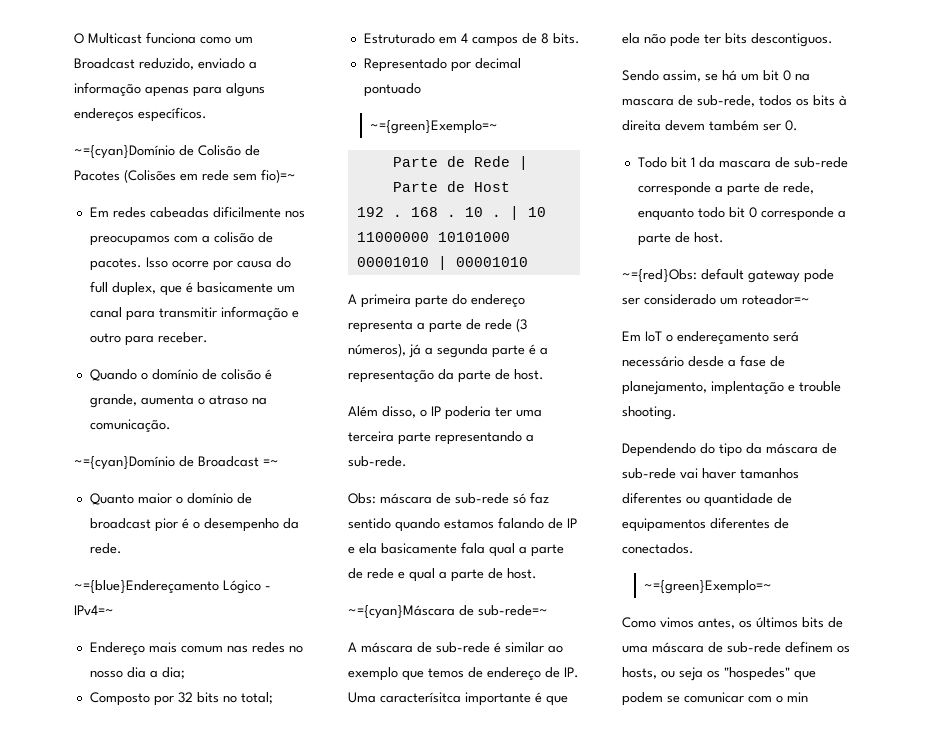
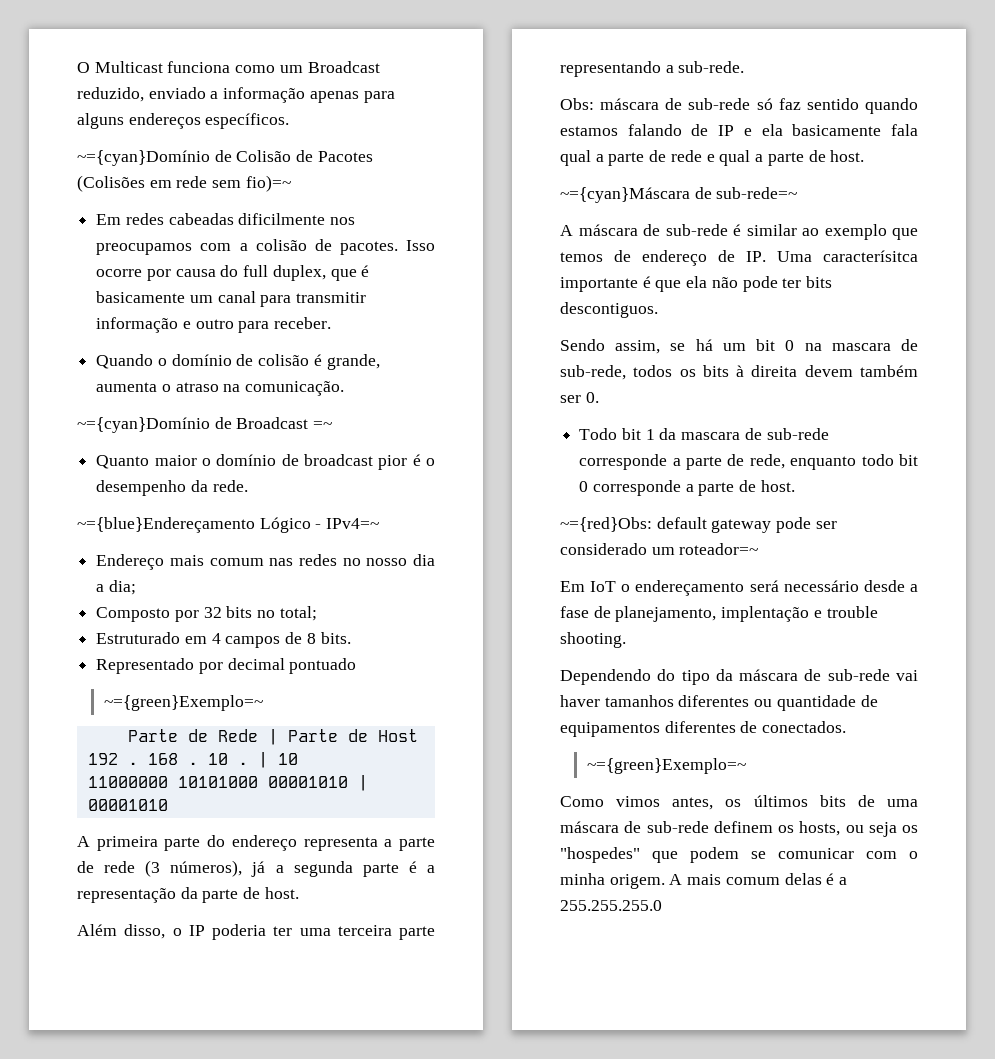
[787,692,808,702] min -> [560,873,848,889] [560,900,662,911] minha origem. A mais comum delas é a 255.255.255.0

